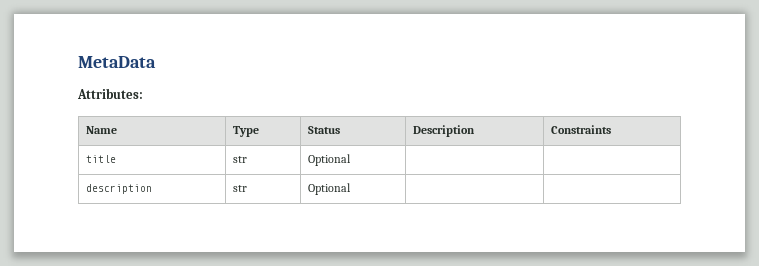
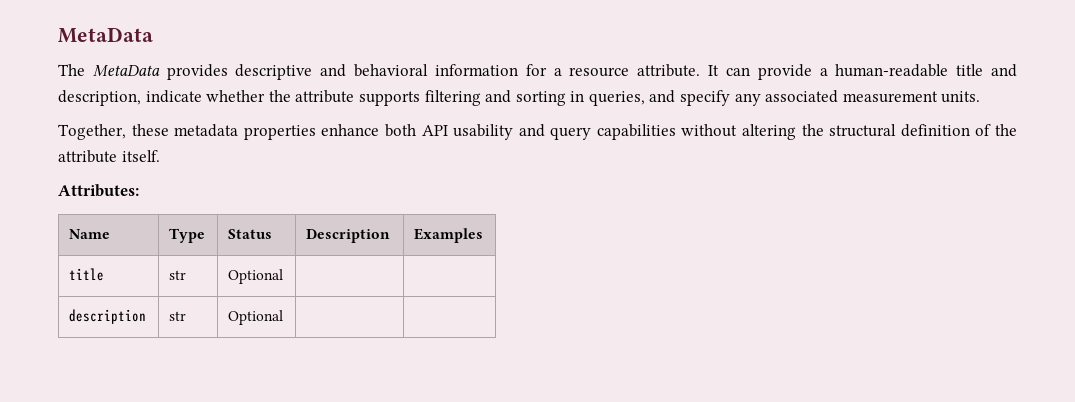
[78,56,156,68] MetaData -> [58,27,153,43] [58,64,1018,80] [58,90,981,106] [58,124,1018,140] [58,150,160,163] MetaData // The MetaData provides descriptive and behavioral information for a resource attribute. It can provide a human-readable title and description, indicate whether the attribute supports filtering and sorting in queries, and specify any associated measurement units. // Together, these metadata properties enhance both API usability and query capabilities without altering the structural definition of the attribute itself.
[550,125,611,134] Constraints -> [414,228,484,243] Examples

